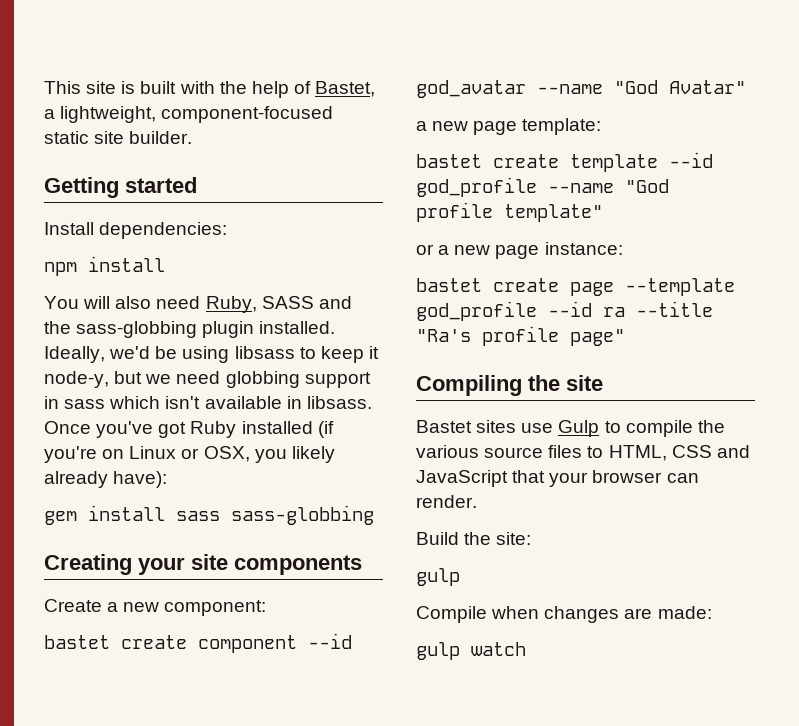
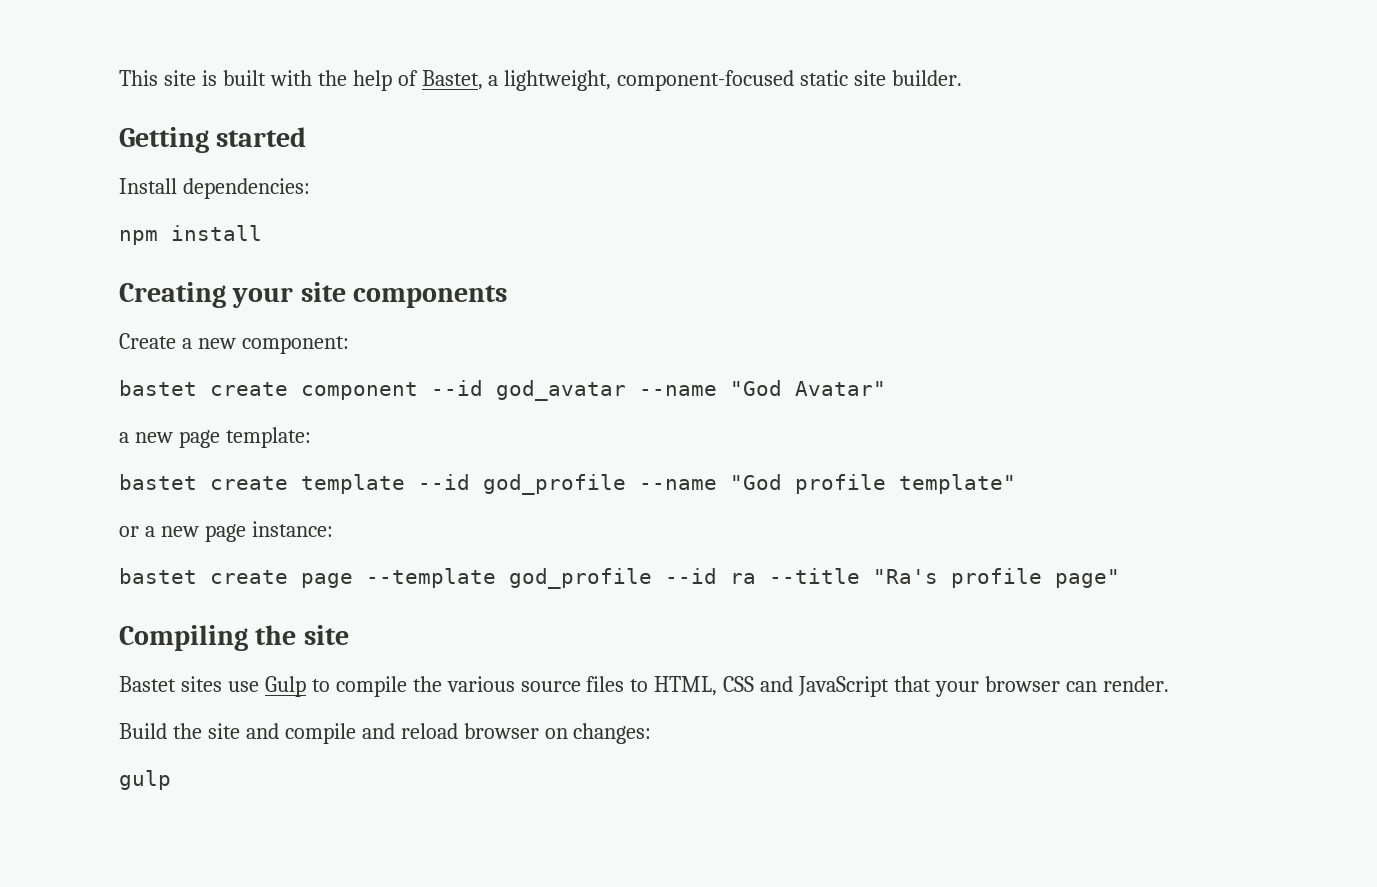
[44,296,352,313] [44,321,336,338] [44,346,379,363] [44,371,371,388] [44,396,372,409] [44,421,334,438] [44,446,335,463] [44,471,168,488] [44,505,374,525] // You will also need Ruby, SASS and the sass-globbing plugin installed. Ideally, we'd be using libsass to keep it node-y, but we need globbing support in sass which isn't available in libsass. Once you've got Ruby installed (if you're on Linux or OSX, you likely already have): // gem install sass sass-globbing -> (262, 233) none
[496,532,532,545] [416,568,460,586] [416,606,712,623] [416,642,526,660] site: // gulp // Compile when changes are made: // gulp watch -> [207,723,652,744] [119,770,171,790] site and compile and reload browser on changes: // gulp

